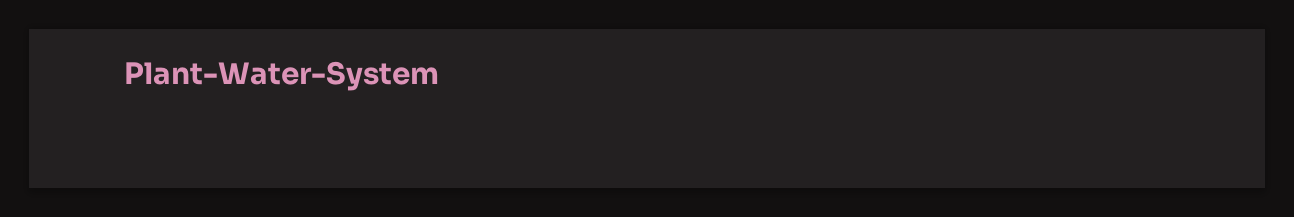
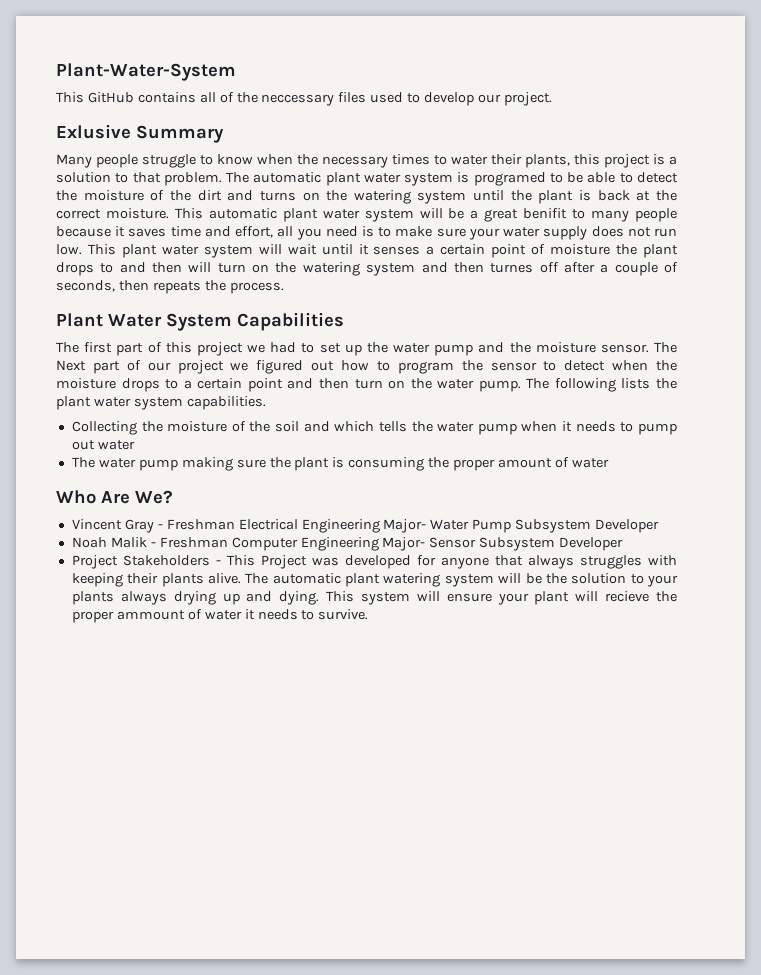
(439, 76) none -> [56,92,552,106] [56,124,224,143] [56,154,677,168] [56,172,678,186] [56,190,677,204] [56,208,678,222] [56,226,677,240] [56,244,678,258] [56,262,679,276] [56,280,284,294] [56,312,344,331] [56,342,677,356] [56,360,677,374] [56,378,677,392] [56,396,266,410] [71,421,677,435] [71,440,135,450] [71,457,609,471] [56,490,173,504] [71,519,660,533] [71,537,624,551] [71,555,677,569] [71,573,678,587] [71,591,677,605] [71,609,369,623] // This GitHub contains all of the neccessary files used to develop our project. // Exlusive Summary // Many people struggle to know when the necessary times to water their plants, this project is a solution to that problem. The automatic plant water system is programed to be able to detect the moisture of the dirt and turns on the watering system until the plant is back at the correct moisture. This automatic plant water system will be a great benifit to many people because it saves time and effort, all you need is to make sure your water supply does not run low. This plant water system will wait until it senses a certain point of moisture the plant drops to and then will turn on the watering system and then turnes off after a couple of seconds, then repeats the process. // Plant Water System Capabilities // The first part of this project we had to set up the water pump and the moisture sensor. The Next part of our project we figured out how to program the sensor to detect when the moisture drops to a certain point and then turn on the water pump. The following lists the plant water system capabilities. // Collecting the moisture of the soil and which tells the water pump when it needs to pump out water // The water pump making sure the plant is consuming the proper amount of water // Who Are We? // Vincent Gray - Freshman Electrical Engineering Major- Water Pump Subsystem Developer // Noah Malik - Freshman Computer Engineering Major- Sensor Subsystem Developer // Project Stakeholders - This Project was developed for anyone that always struggles with keeping their plants alive. The automatic plant watering system will be the solution to your plants always drying up and dying. This system will ensure your plant will recieve the proper ammount of water it needs to survive.

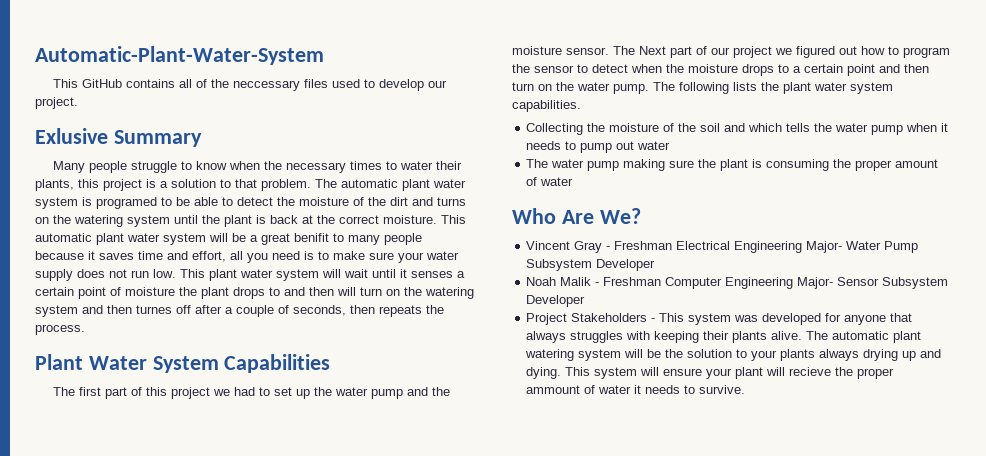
[56,63,236,81] Plant-Water-System -> [35,46,324,65] Automatic-Plant-Water-System
[260,555,307,569] Project -> [688,313,732,325] system

